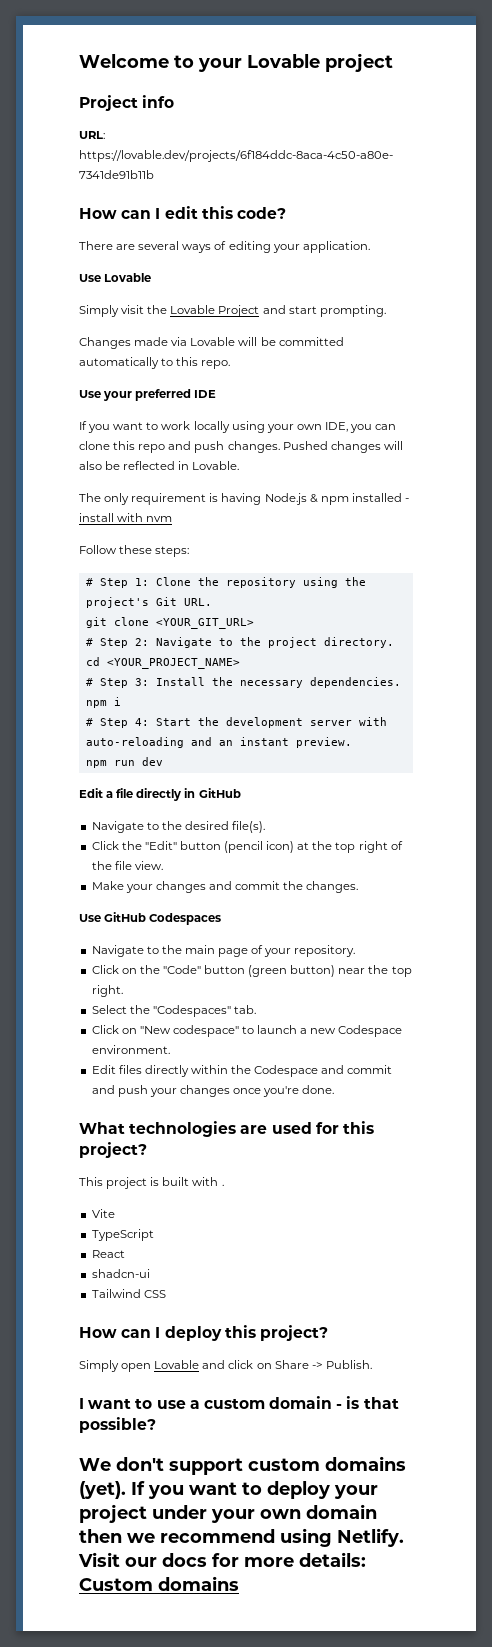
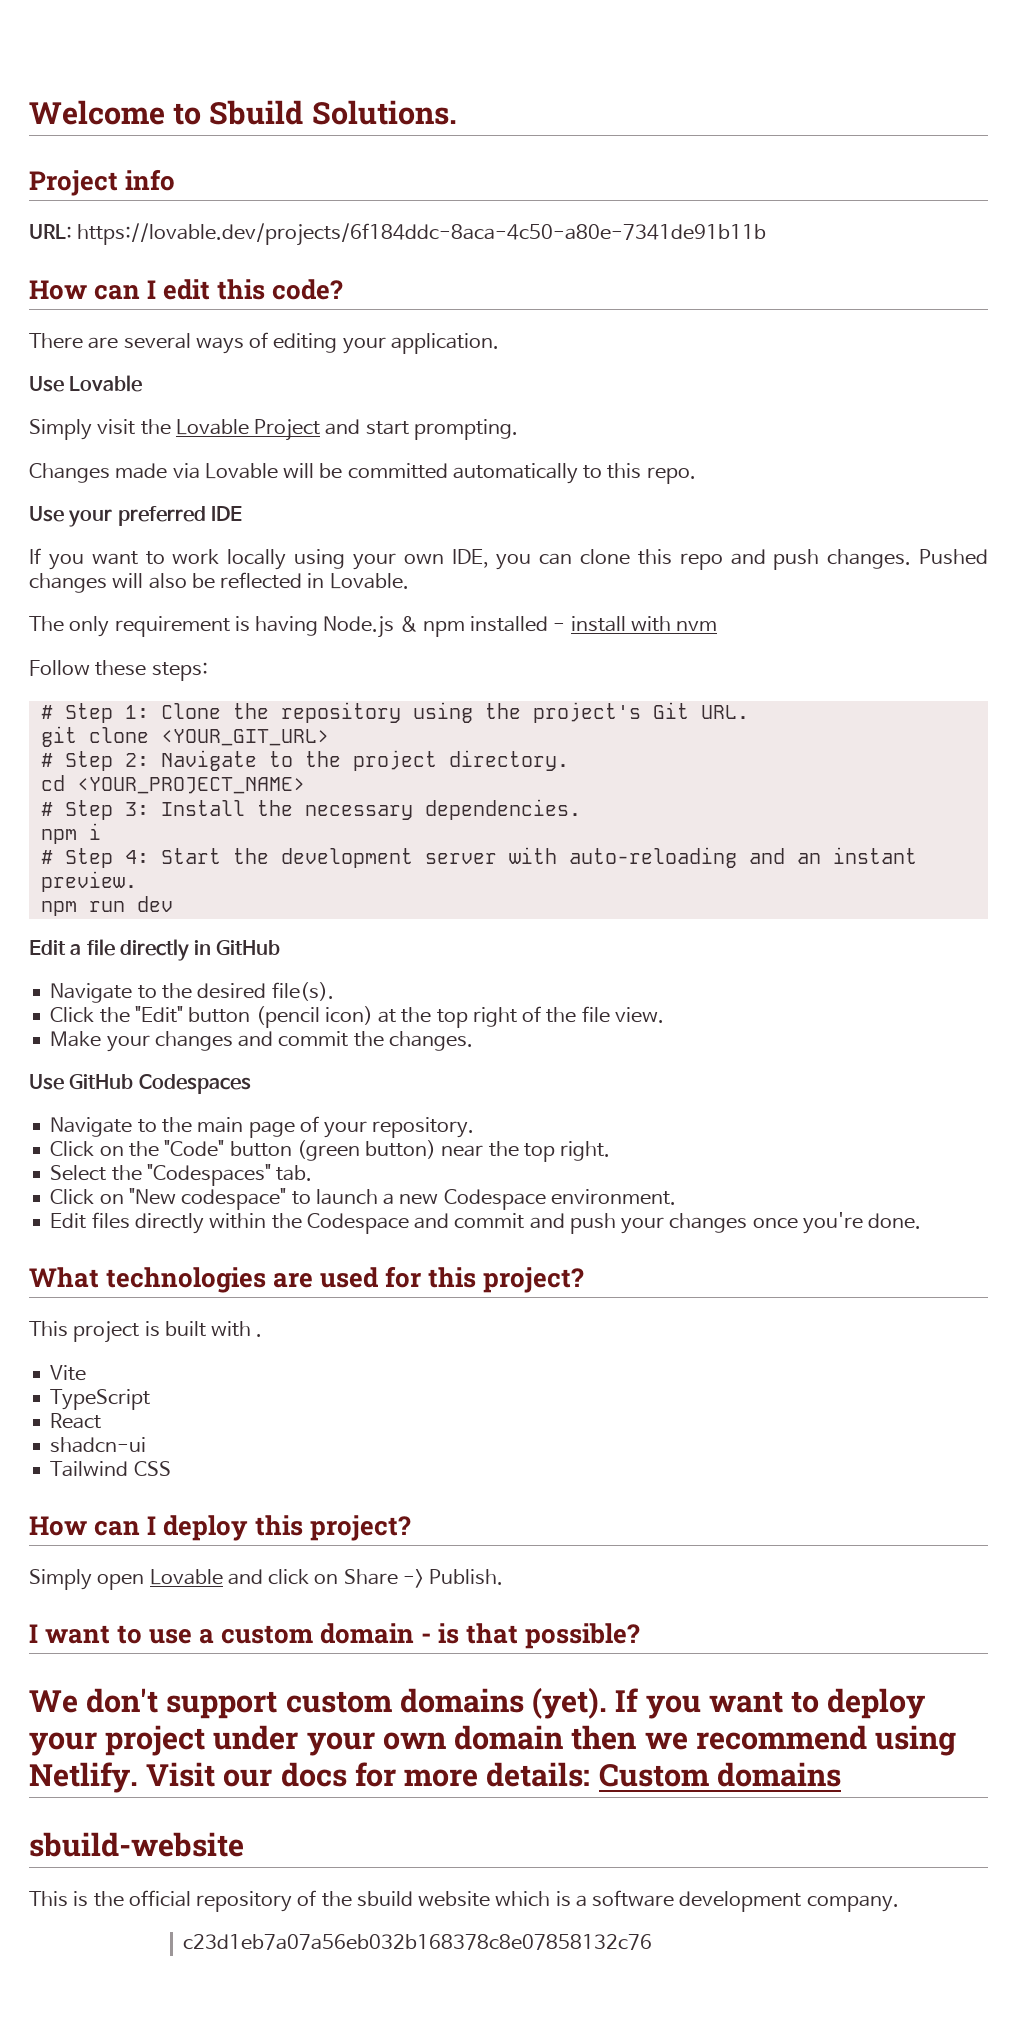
[198,53,393,72] your Lovable project -> [209,100,457,125] Sbuild Solutions.
(239, 1583) none -> [29,1832,244,1857] [29,1890,899,1912] [183,1934,653,1950] // sbuild-website // This is the official repository of the sbuild website which is a software development company. // c23d1eb7a07a56eb032b168378c8e07858132c76

